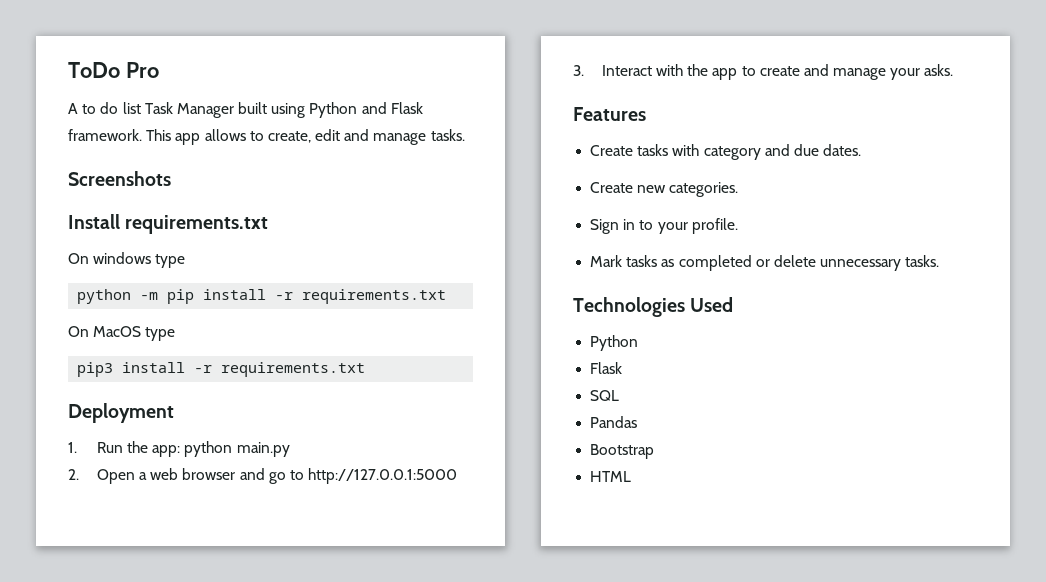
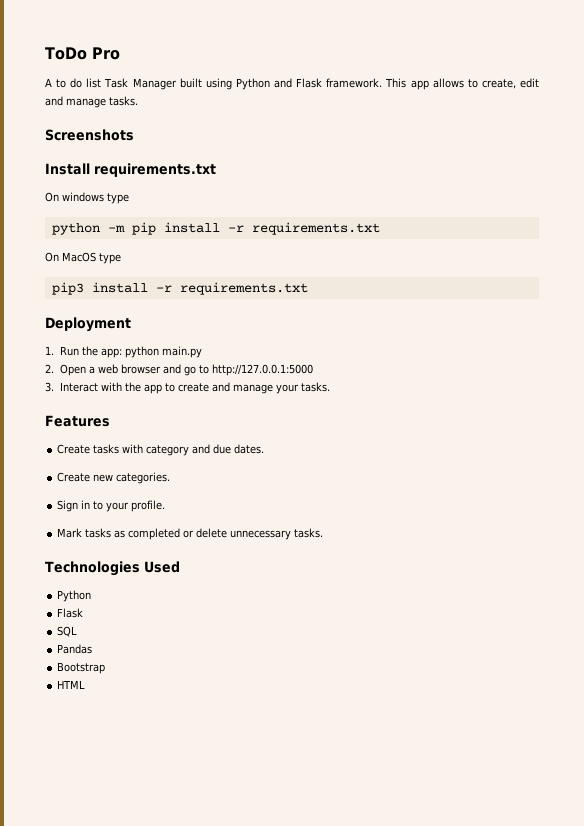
[924,64,954,76] asks. -> [300,382,330,392] tasks.

